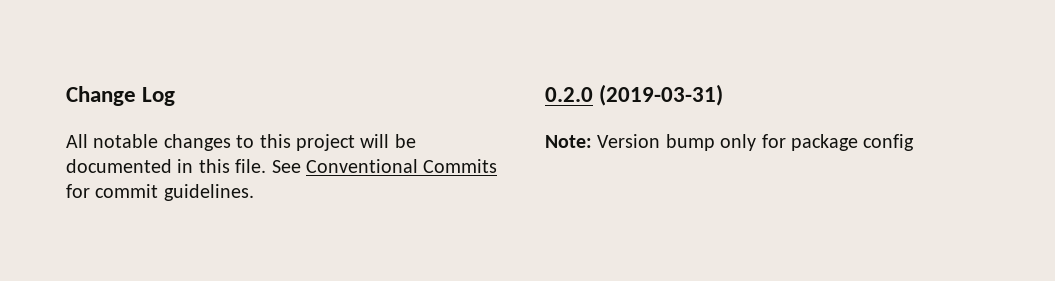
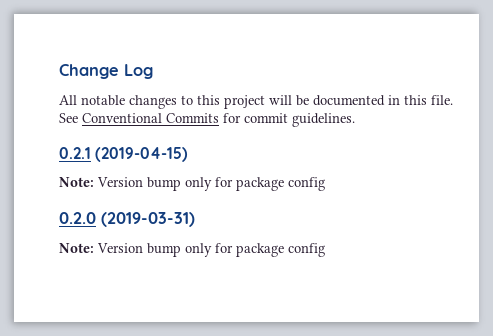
(254, 192) none -> [59,147,189,162] [59,177,325,191] // 0.2.1 (2019-04-15) // Note: Version bump only for package config

